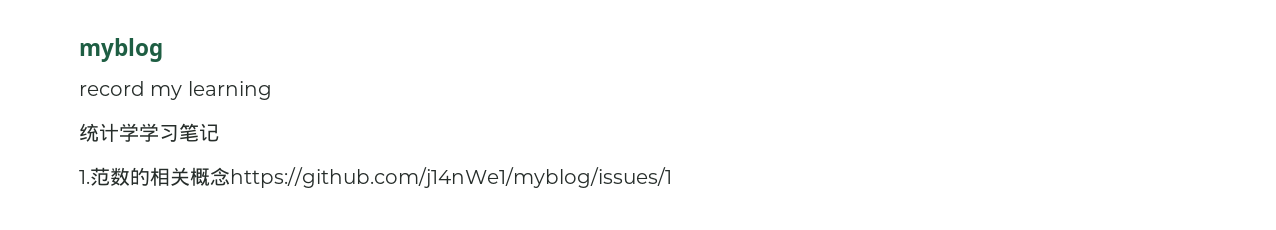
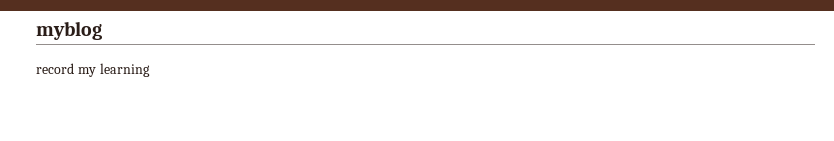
[79,123,219,142] [79,167,672,188] // 统计学学习笔记 // 1.范数的相关概念https://github.com/j14nWe1/myblog/issues/1 -> (150, 70) none

